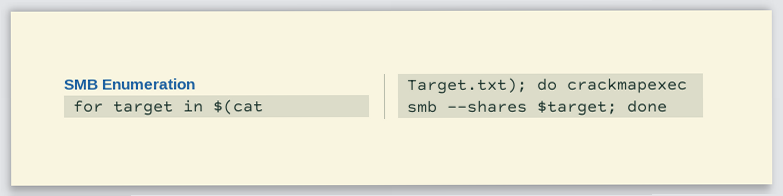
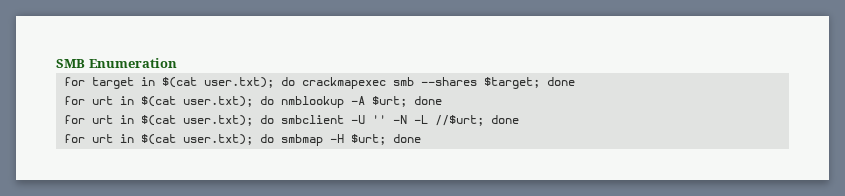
[405,77,527,94] Target.txt); -> [203,77,274,88] user.txt);
(668, 106) none -> [63,96,442,108] [63,115,519,126] [63,134,421,146] // for urt in $(cat user.txt); do nmblookup -A $urt; done // for urt in $(cat user.txt); do smbclient -U '' -N -L //$urt; done // for urt in $(cat user.txt); do smbmap -H $urt; done

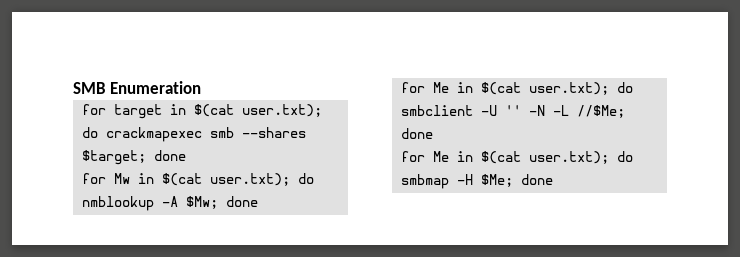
[91,96,113,105] urt -> [114,173,131,184] Mw
[371,96,442,107] [63,115,113,124] $urt; done // for urt -> [186,196,259,209] [401,82,450,93] $Mw; done // for Me
[434,115,519,126] [63,134,113,143] //$urt; done // for urt -> [577,105,626,118] [401,128,434,139] [401,151,450,162] //$Me; done // for Me
[350,134,386,145] $urt; -> [481,174,514,187] $Me;

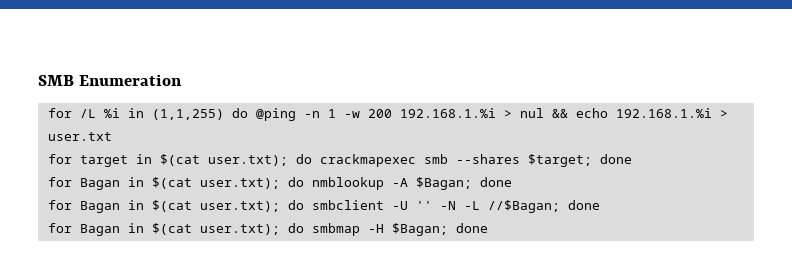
(202, 87) none -> [47,108,728,121] [47,132,112,141] // for /L %i in (1,1,255) do @ping -n 1 -w 200 192.168.1.%i > nul && echo 192.168.1.%i > user.txt
[114,173,131,184] Mw -> [79,178,120,190] Bagan
[186,196,259,209] [401,82,450,93] $Mw; done // for Me -> [415,177,512,190] [47,200,120,213] $Bagan; done // for Bagan
[577,105,626,118] [401,128,434,139] [401,151,450,162] //$Me; done // for Me -> [487,200,600,213] [47,223,120,236] //$Bagan; done // for Bagan
[481,174,514,187] $Me; -> [391,223,448,236] $Bagan;

